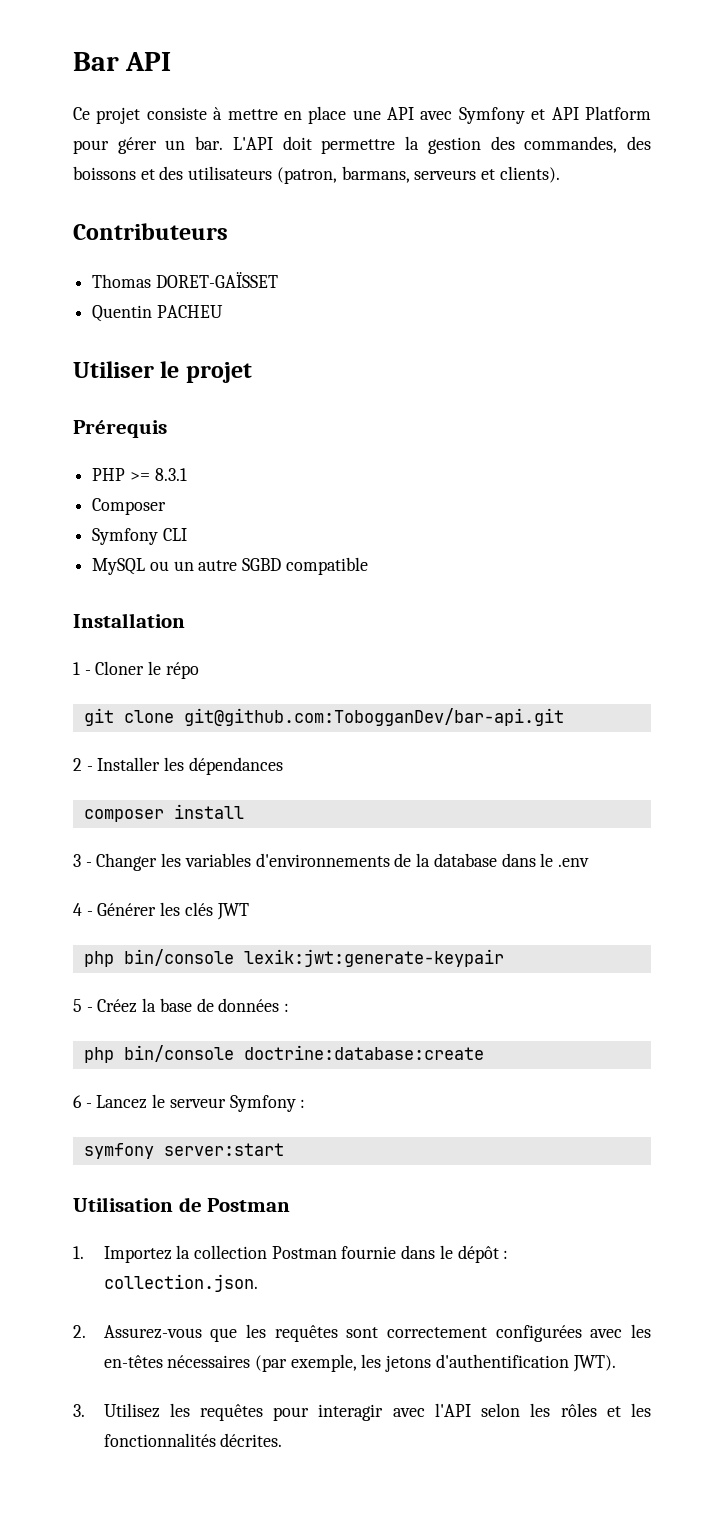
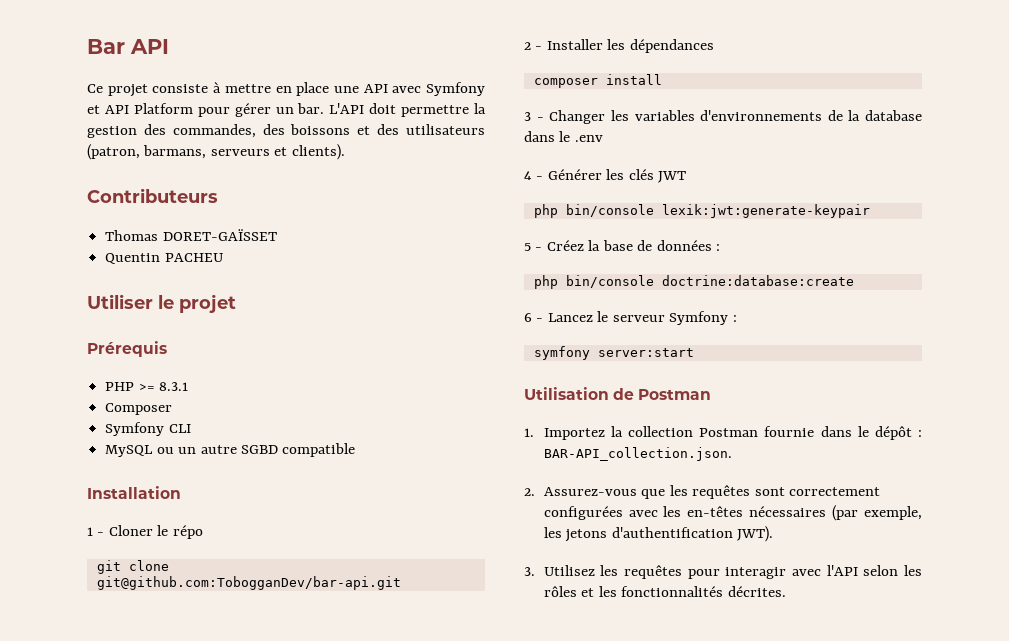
[103,1274,258,1292] collection.json. -> [543,447,732,461] BAR-API_collection.json.

